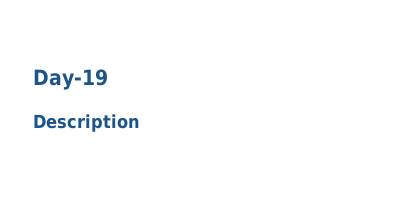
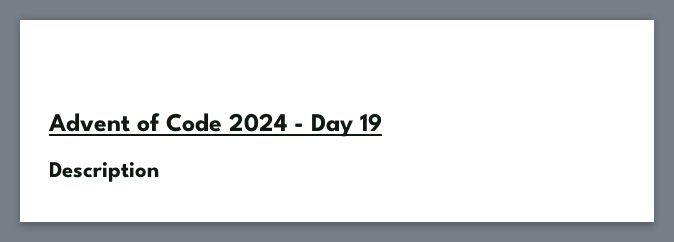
[33,69,108,90] Day-19 -> [48,113,382,137] Advent of Code 2024 - Day 19

